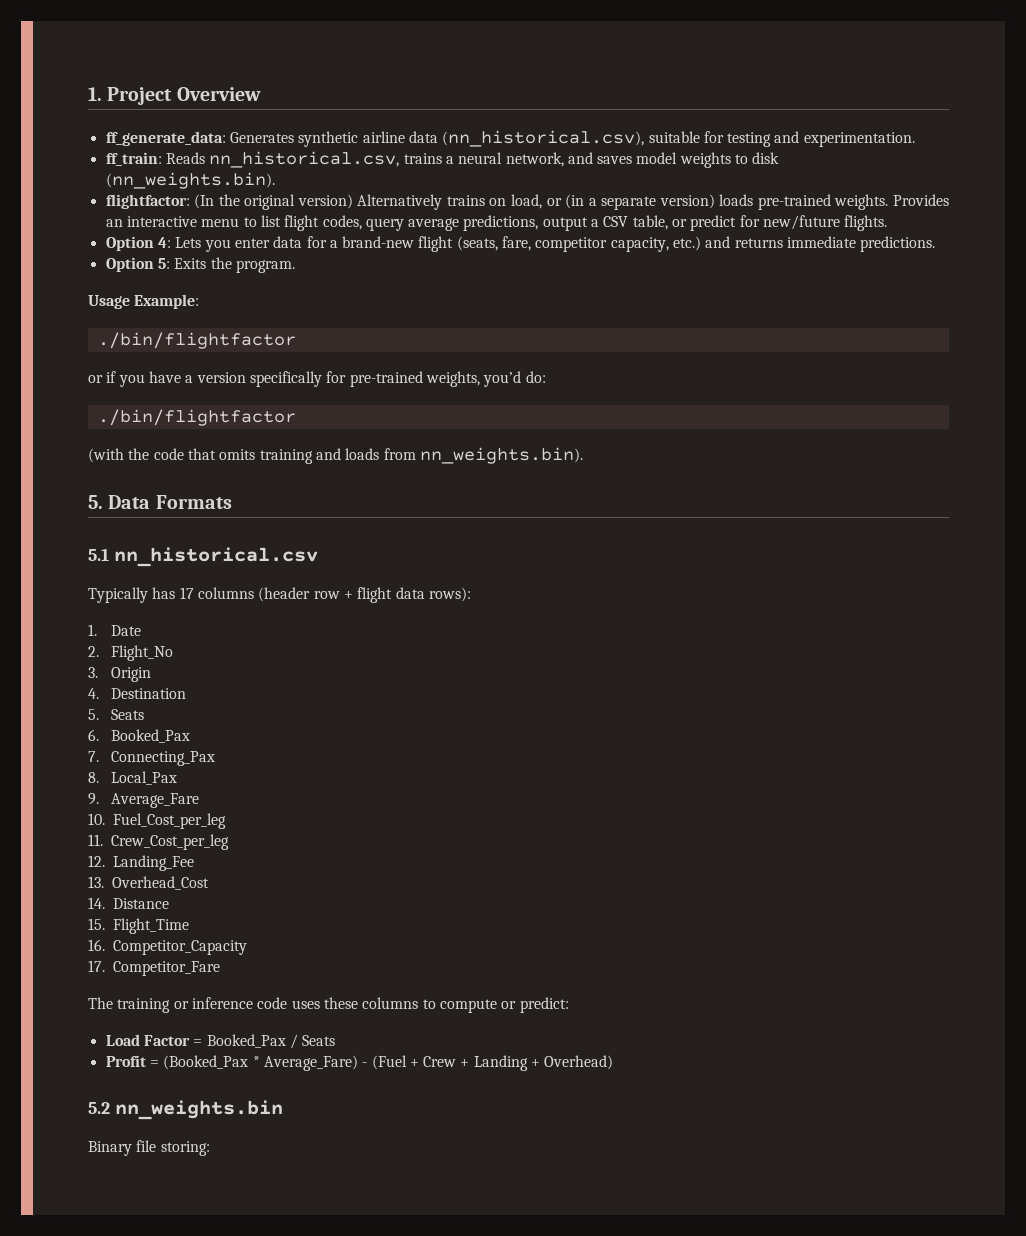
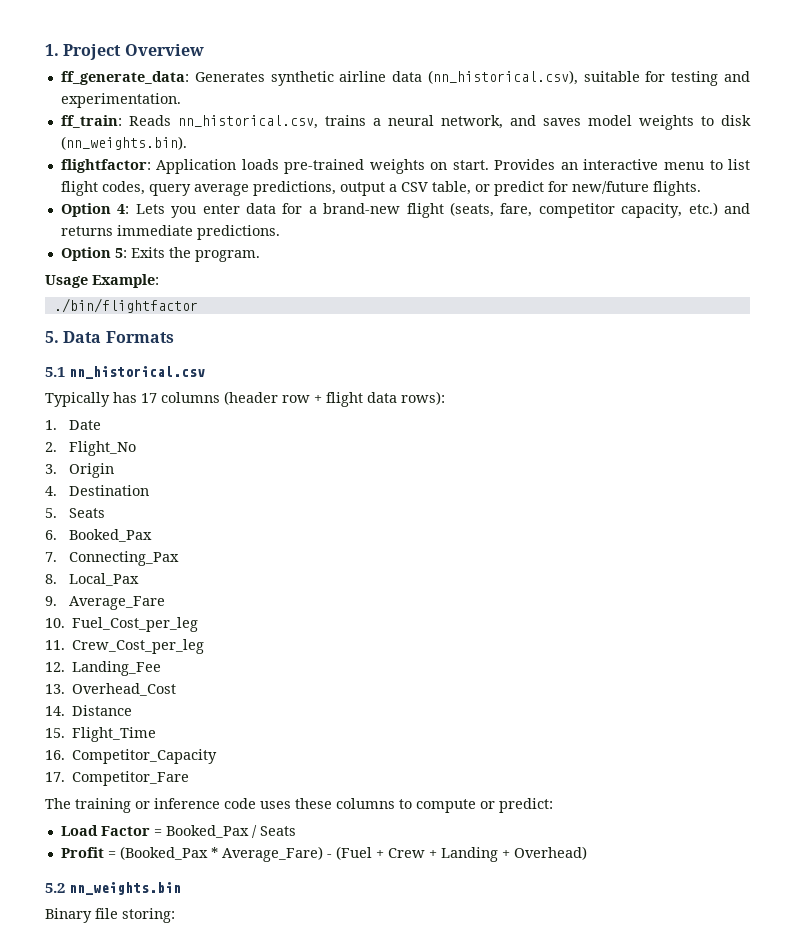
[194,194,889,210] (In the original version) Alternatively trains on load, or (in a separate version) loads pre-trained weights. -> [156,159,489,174] Application loads pre-trained weights on start.
[88,371,546,387] [97,409,296,426] [88,447,583,464] // or if you have a version specifically for pre-trained weights, you’d do: // ./bin/flightfactor // (with the code that omits training and loads from nn_weights.bin). -> (198, 305) none

